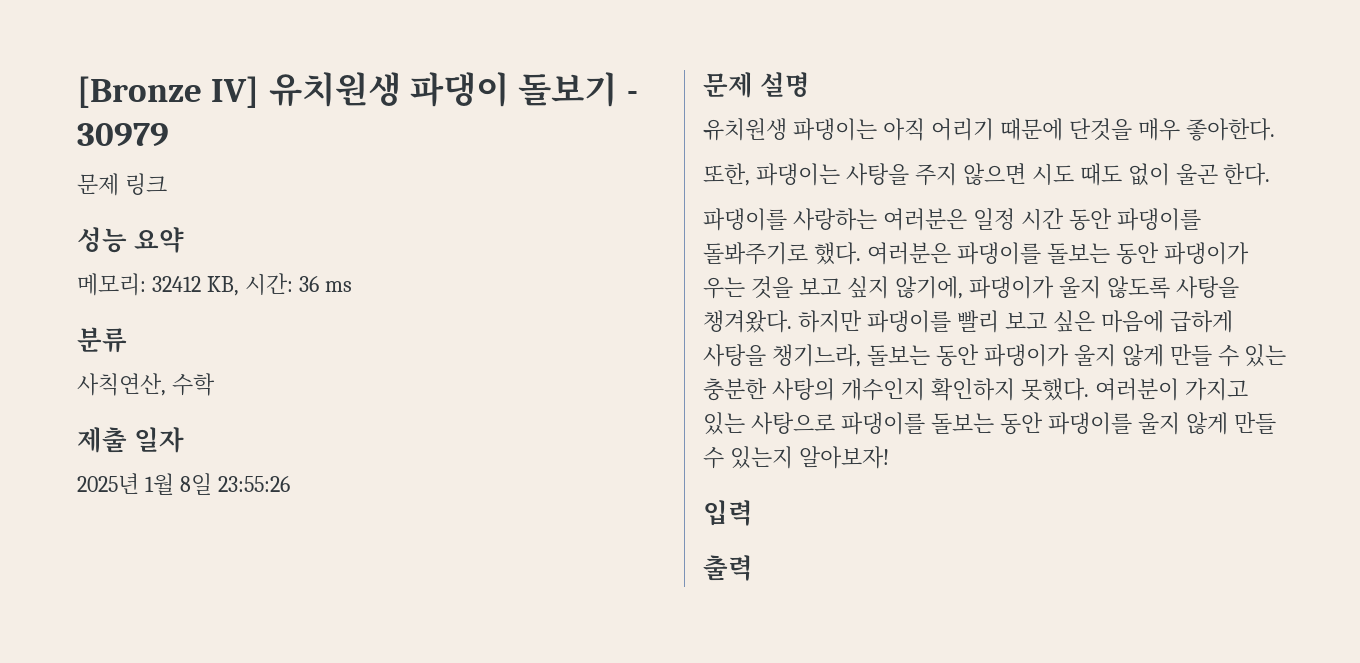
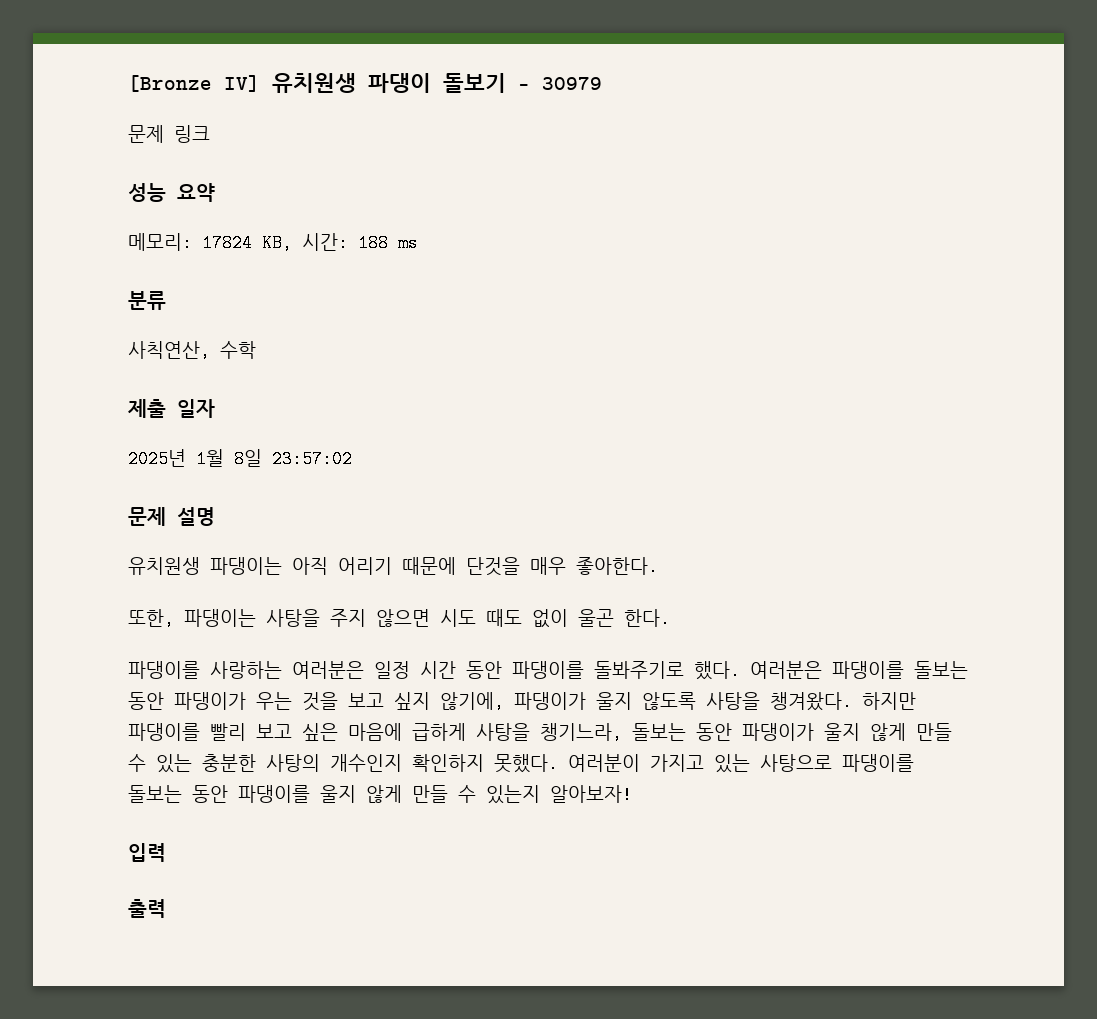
[151,276,201,292] 32412 -> [202,234,252,252] 17824
[298,276,319,292] 36 -> [358,234,388,252] 188
[217,476,290,492] 23:55:26 -> [272,450,352,468] 23:57:02

